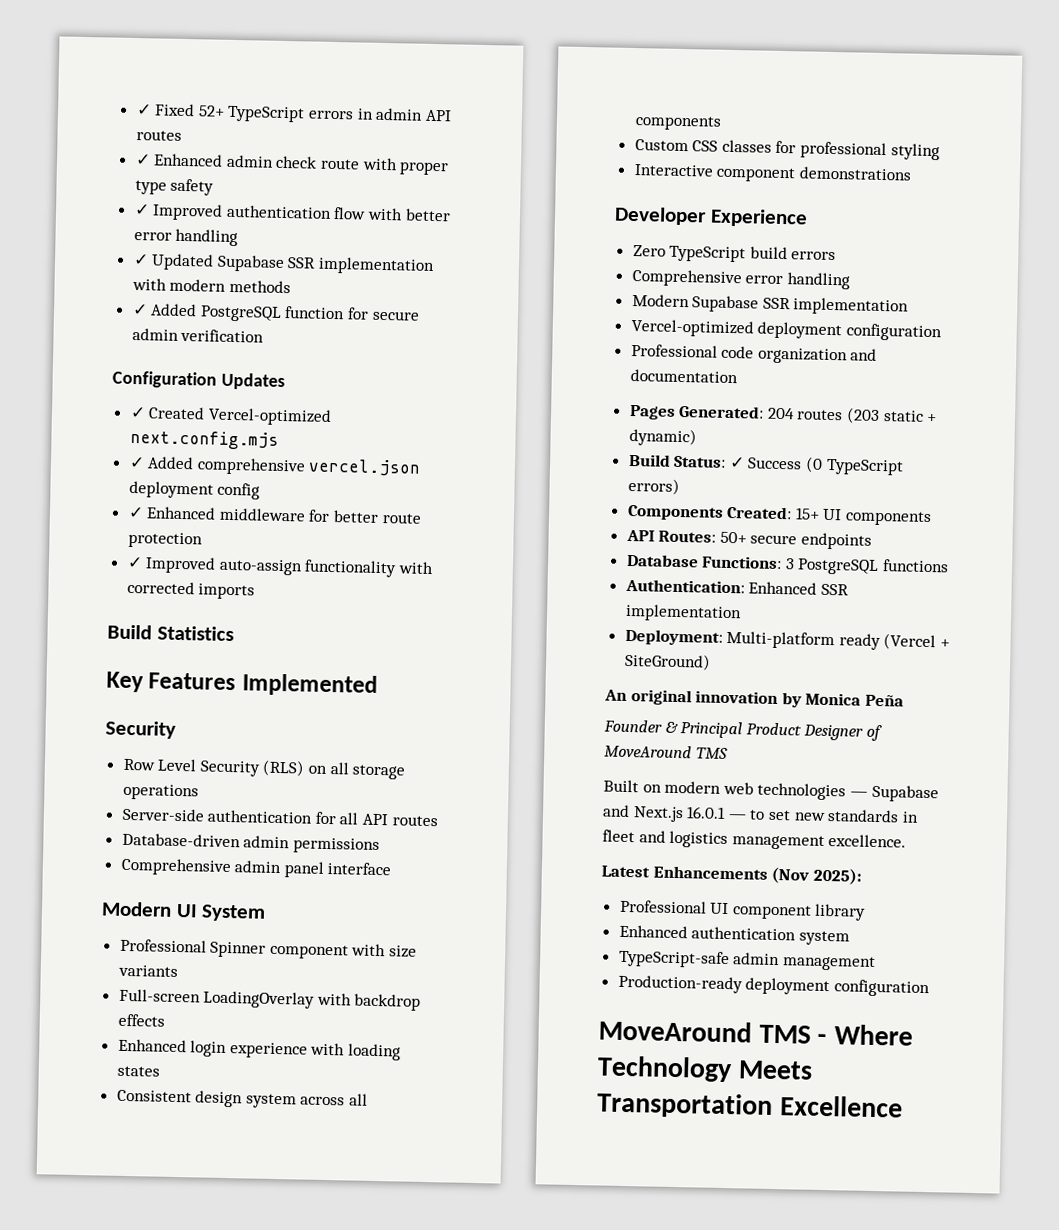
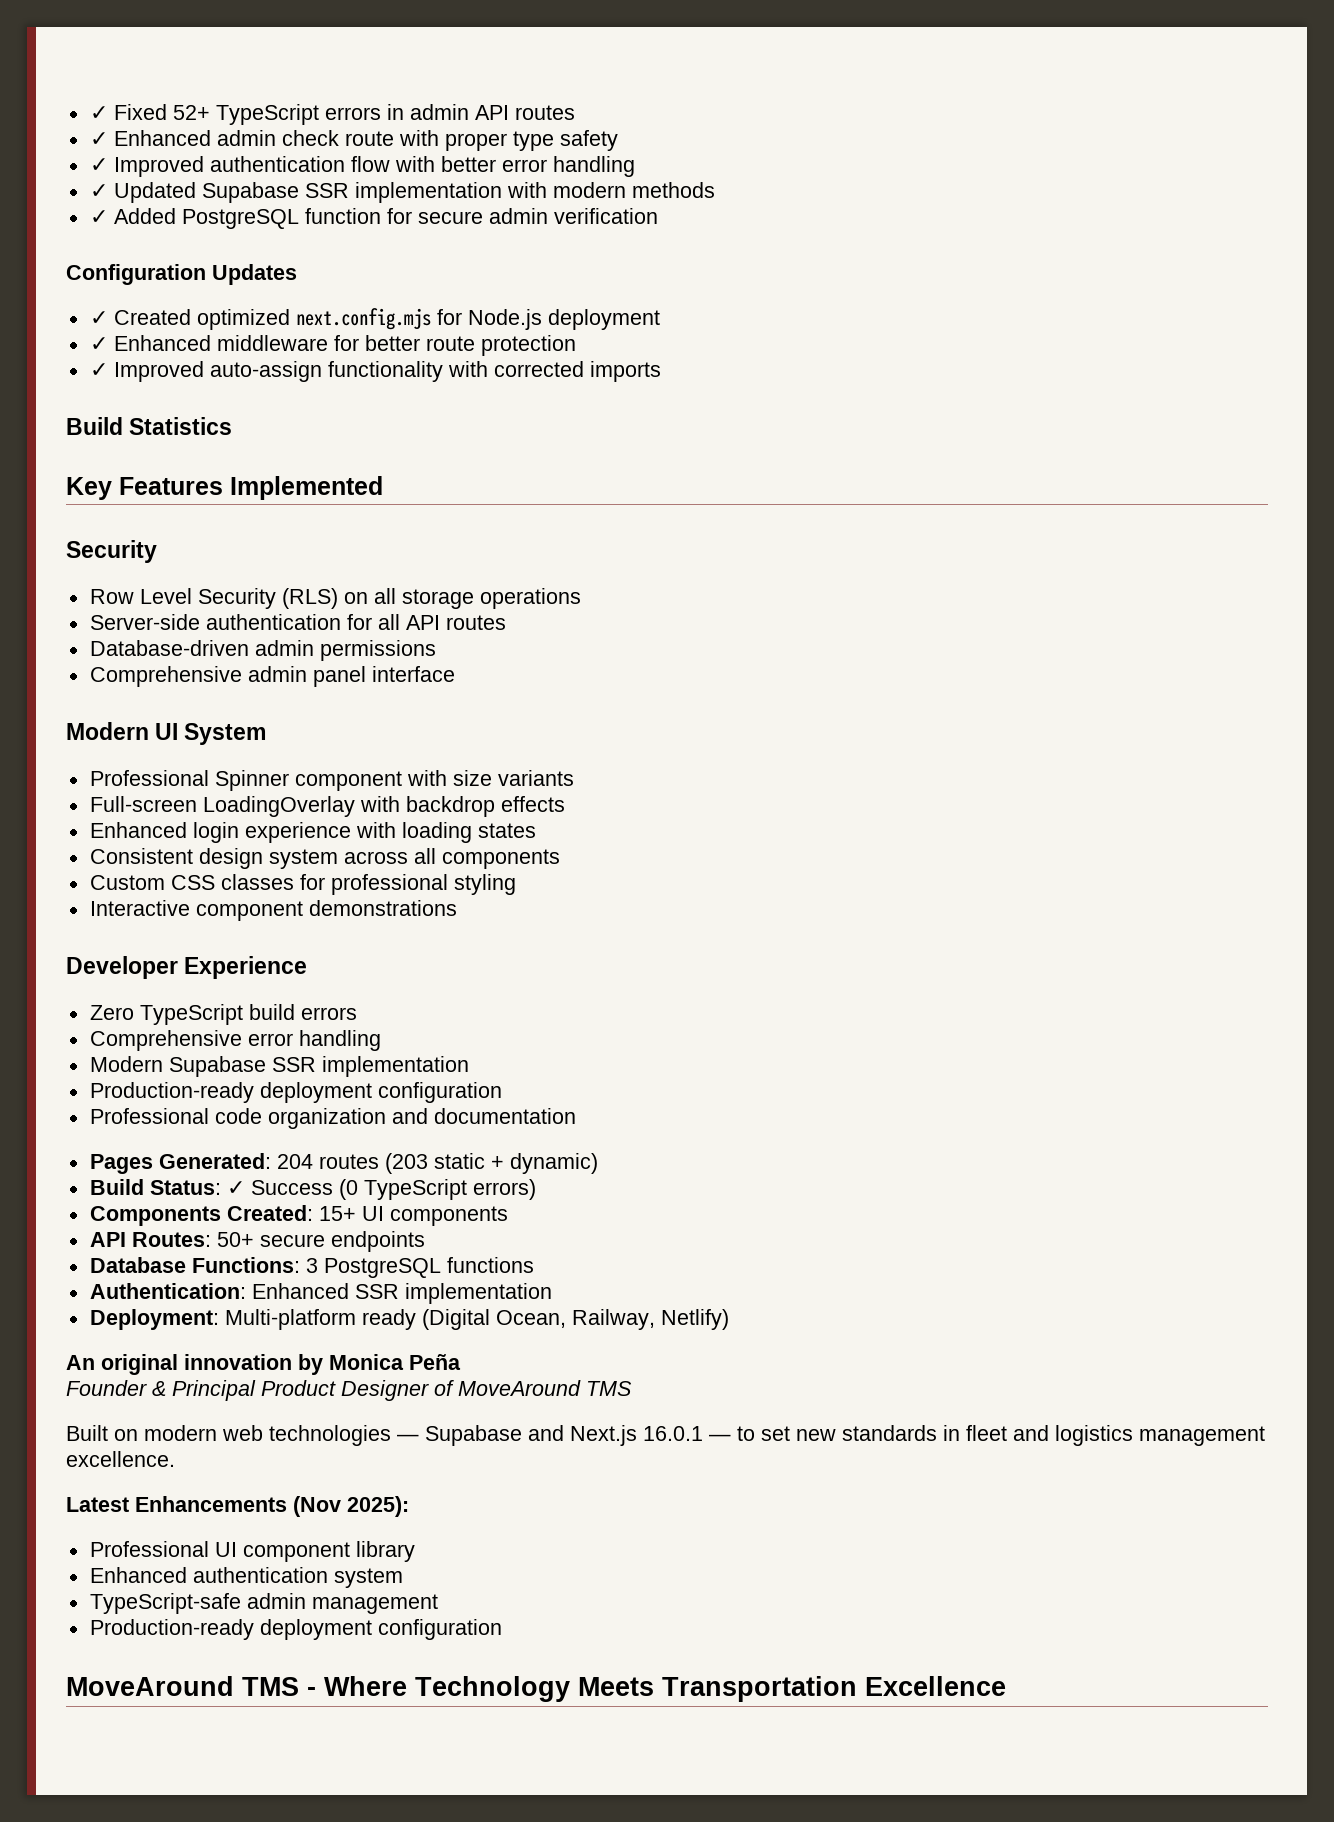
[207,407,332,426] Vercel-optimized -> [196,309,290,330] optimized
[128,456,422,477] [128,480,261,500] // ✓ Added comprehensive vercel.json deployment config -> [436,309,660,330] for Node.js deployment
[630,318,754,338] Vercel-optimized -> [89,1082,254,1103] Production-ready
[883,633,951,651] [623,652,711,671] (Vercel + SiteGround) -> [421,1309,729,1330] (Digital Ocean, Railway, Netlify)

